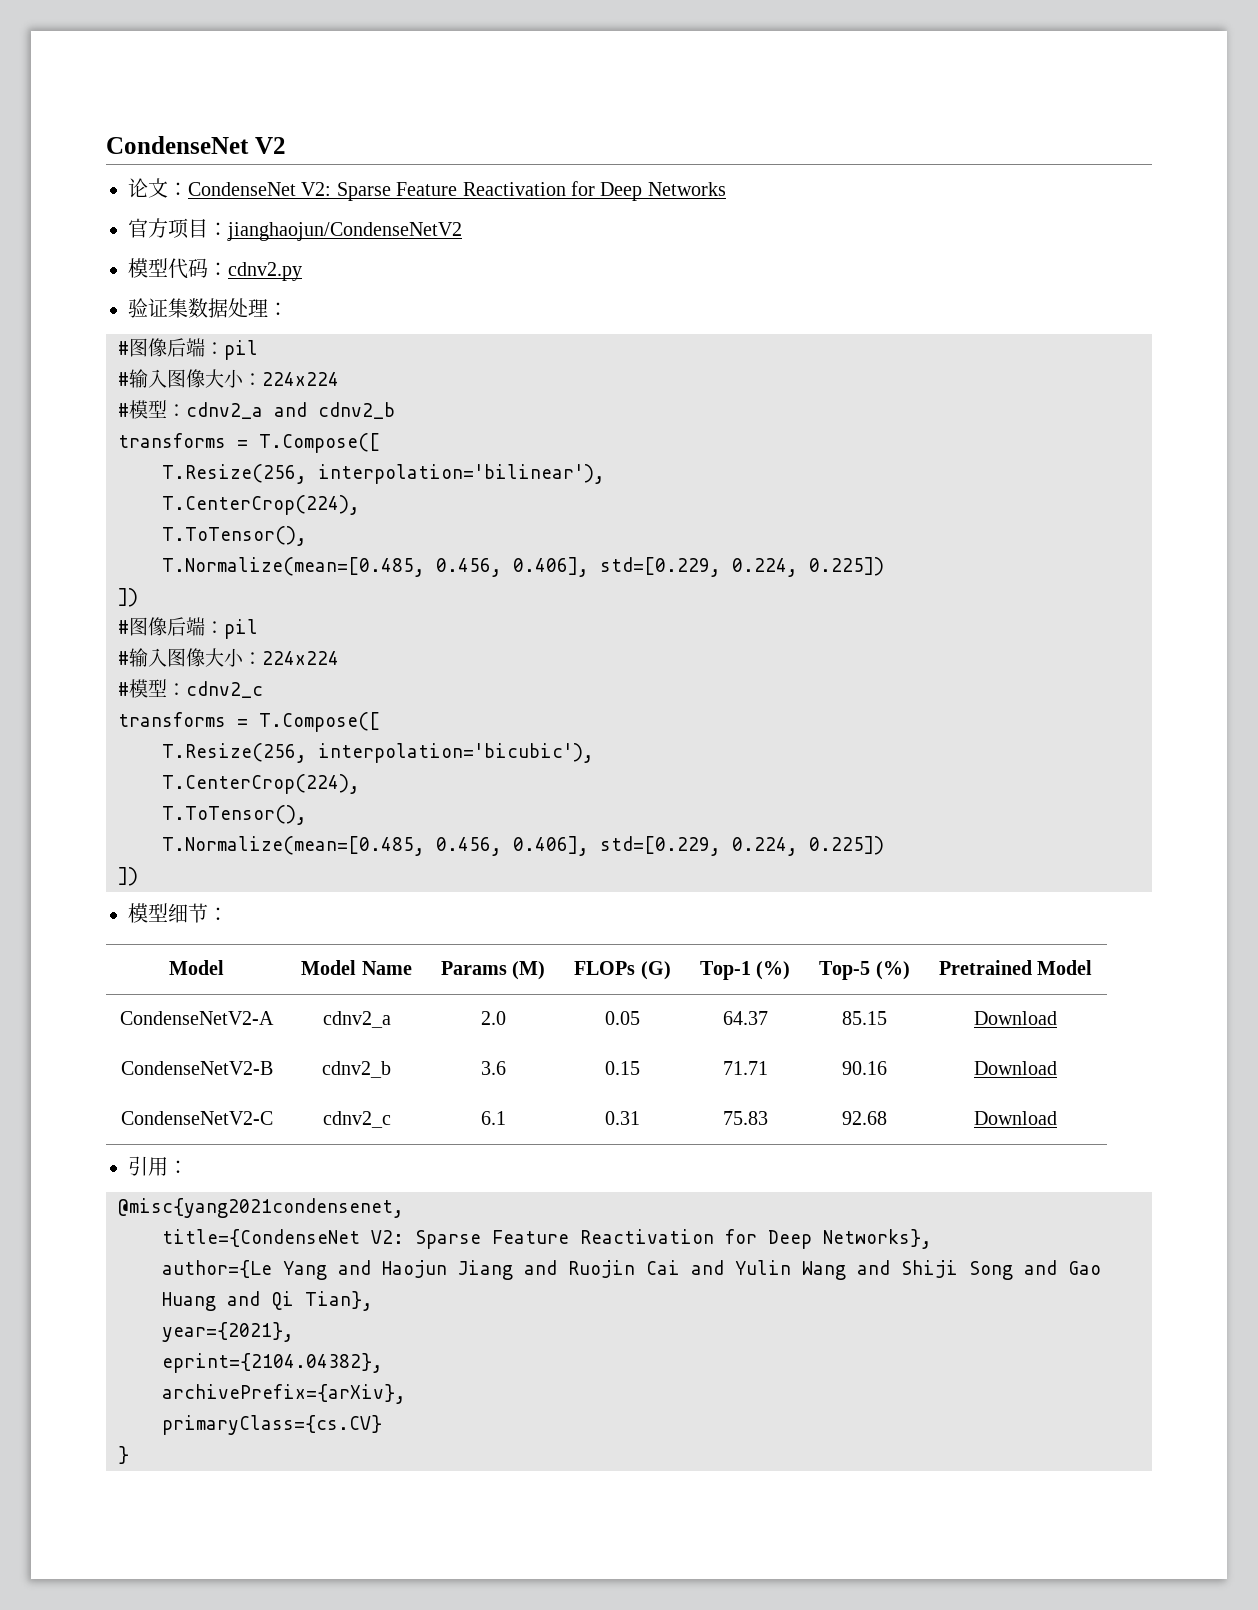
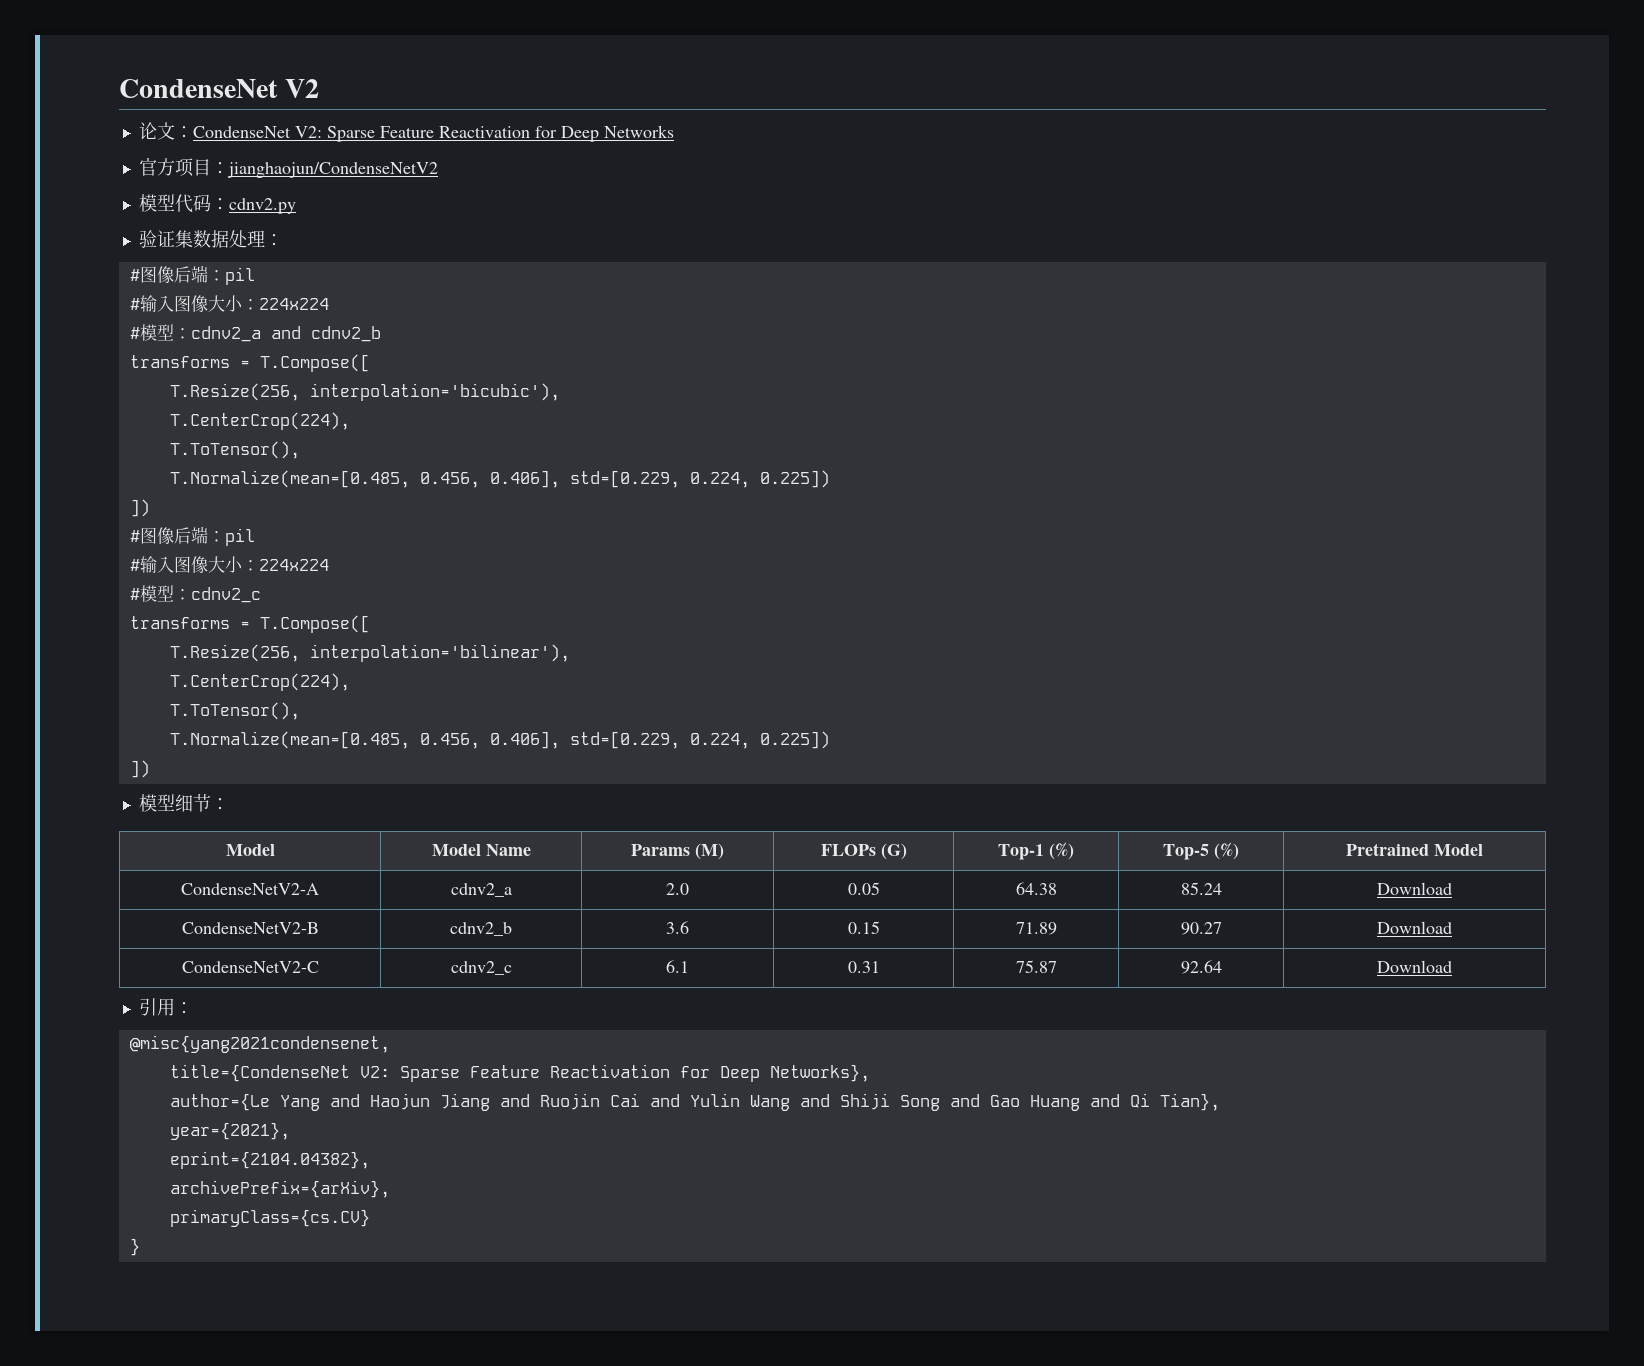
[318,464,605,484] interpolation='bilinear'), -> [309,383,560,401] interpolation='bicubic'),
[318,743,594,763] interpolation='bicubic'), -> [309,644,570,662] interpolation='bilinear'),
[722,1011,768,1025] [842,1011,887,1025] 64.37 | 85.15 -> [1015,882,1057,895] [1180,882,1222,895] 64.38 | 85.24
[722,1061,768,1075] [842,1061,887,1075] 71.71 | 90.16 -> [1015,922,1057,935] [1180,922,1222,935] 71.89 | 90.27
[722,1111,768,1125] [842,1111,887,1125] 75.83 | 92.68 -> [1015,960,1057,973] [1180,960,1222,974] 75.87 | 92.64

